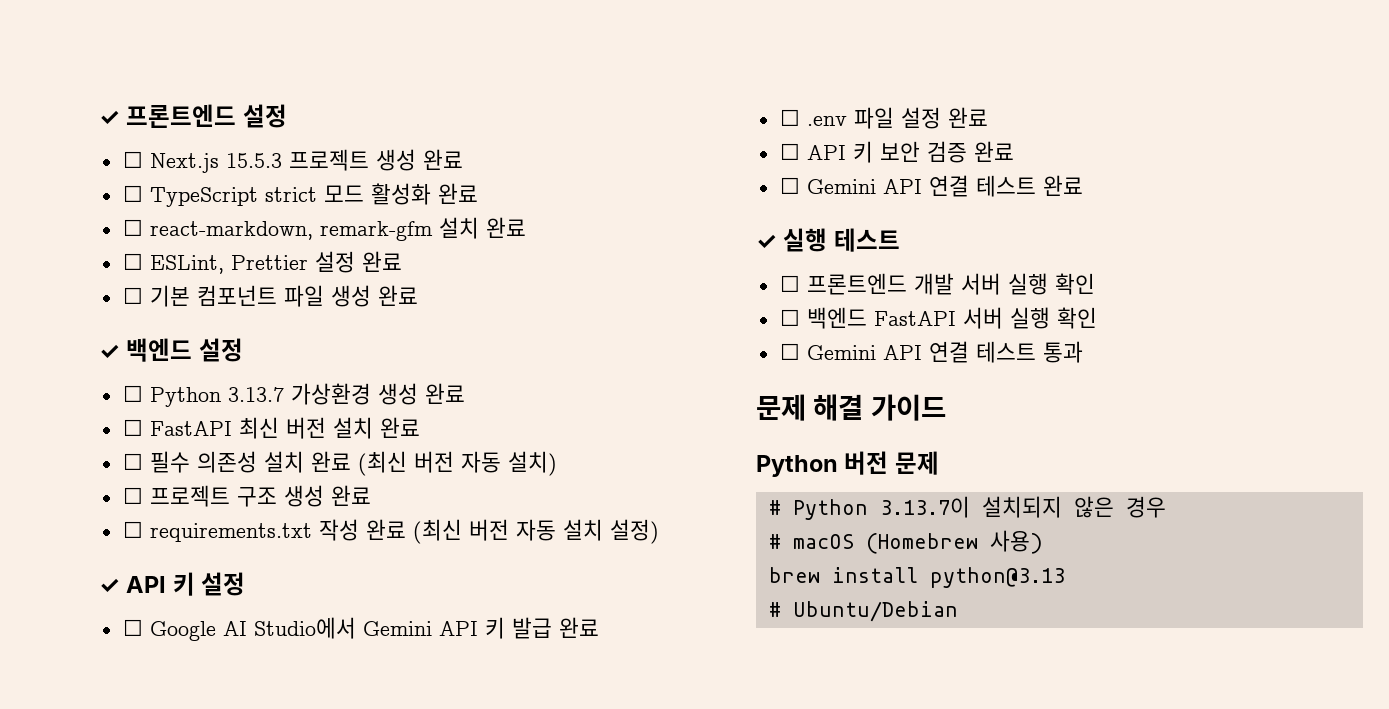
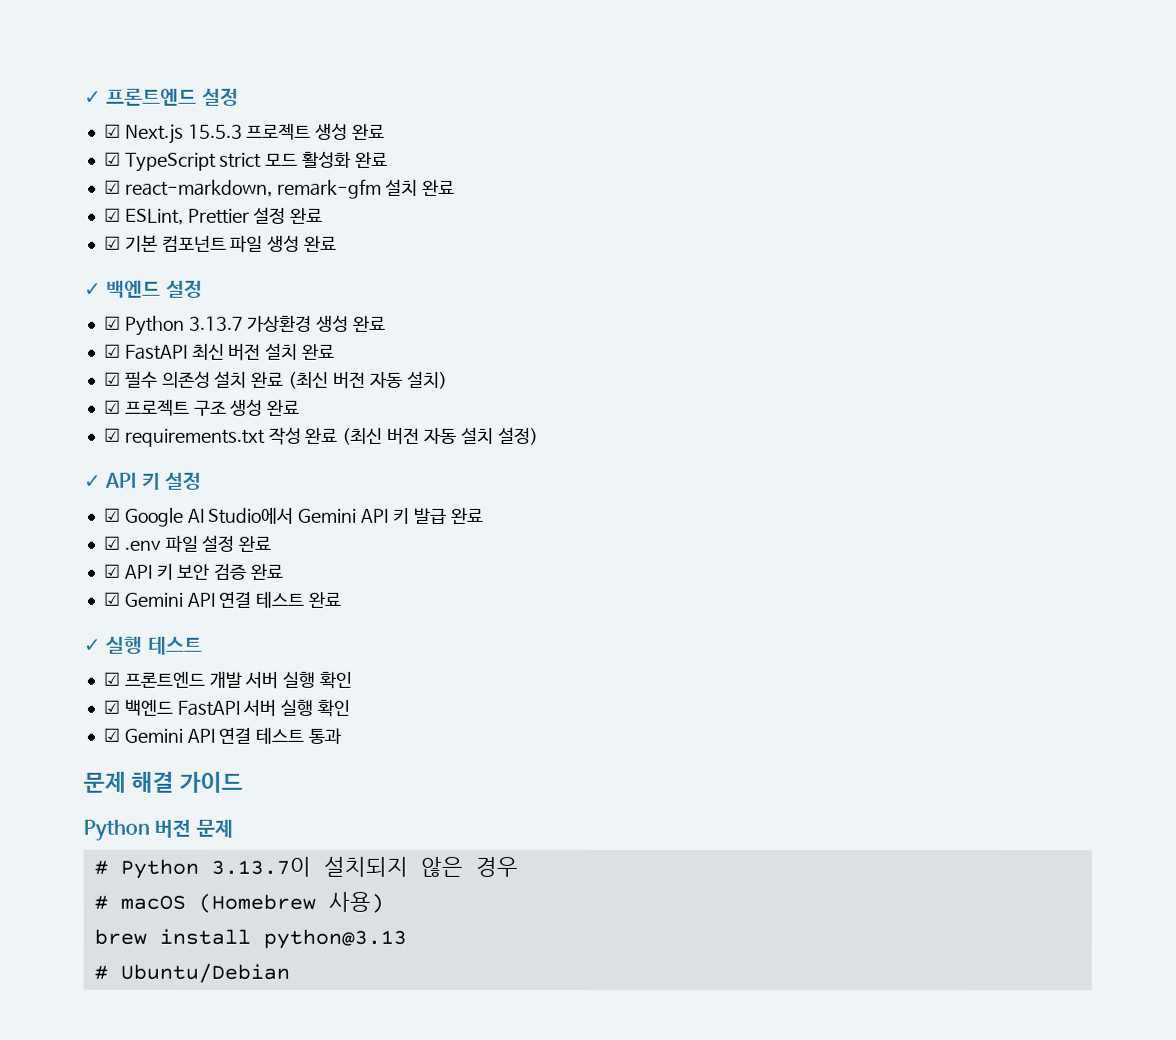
[122,151,143,168] ☐ -> [103,123,121,138] ☑
[122,185,143,202] ☐ -> [103,151,121,166] ☑
[122,219,143,236] ☐ -> [103,179,121,194] ☑
[122,253,143,270] ☐ -> [103,207,121,222] ☑
[122,287,143,304] ☐ -> [103,235,121,250] ☑
[122,385,143,402] ☐ -> [103,315,121,330] ☑
[122,419,143,436] ☐ -> [103,343,121,358] ☑
[122,453,143,470] ☐ -> [103,371,121,386] ☑
[122,487,143,504] ☐ -> [103,399,121,414] ☑
[122,521,143,538] ☐ -> [103,427,121,442] ☑
[122,619,143,636] ☐ -> [102,507,121,522] ☑
[779,109,800,126] ☐ -> [102,535,120,550] ☑
[779,143,800,160] ☐ -> [102,563,120,578] ☑
[779,177,800,194] ☐ -> [102,591,120,606] ☑
[779,275,800,292] ☐ -> [102,671,120,686] ☑
[779,309,800,326] ☐ -> [102,699,120,714] ☑
[779,343,800,360] ☐ -> [102,727,120,742] ☑

